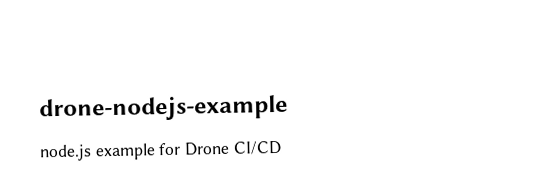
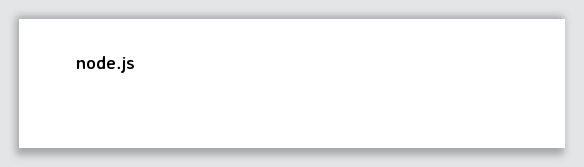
[39,94,288,123] [39,140,282,162] drone-nodejs-example // node.js example for Drone CI/CD -> [76,56,135,73] node.js

